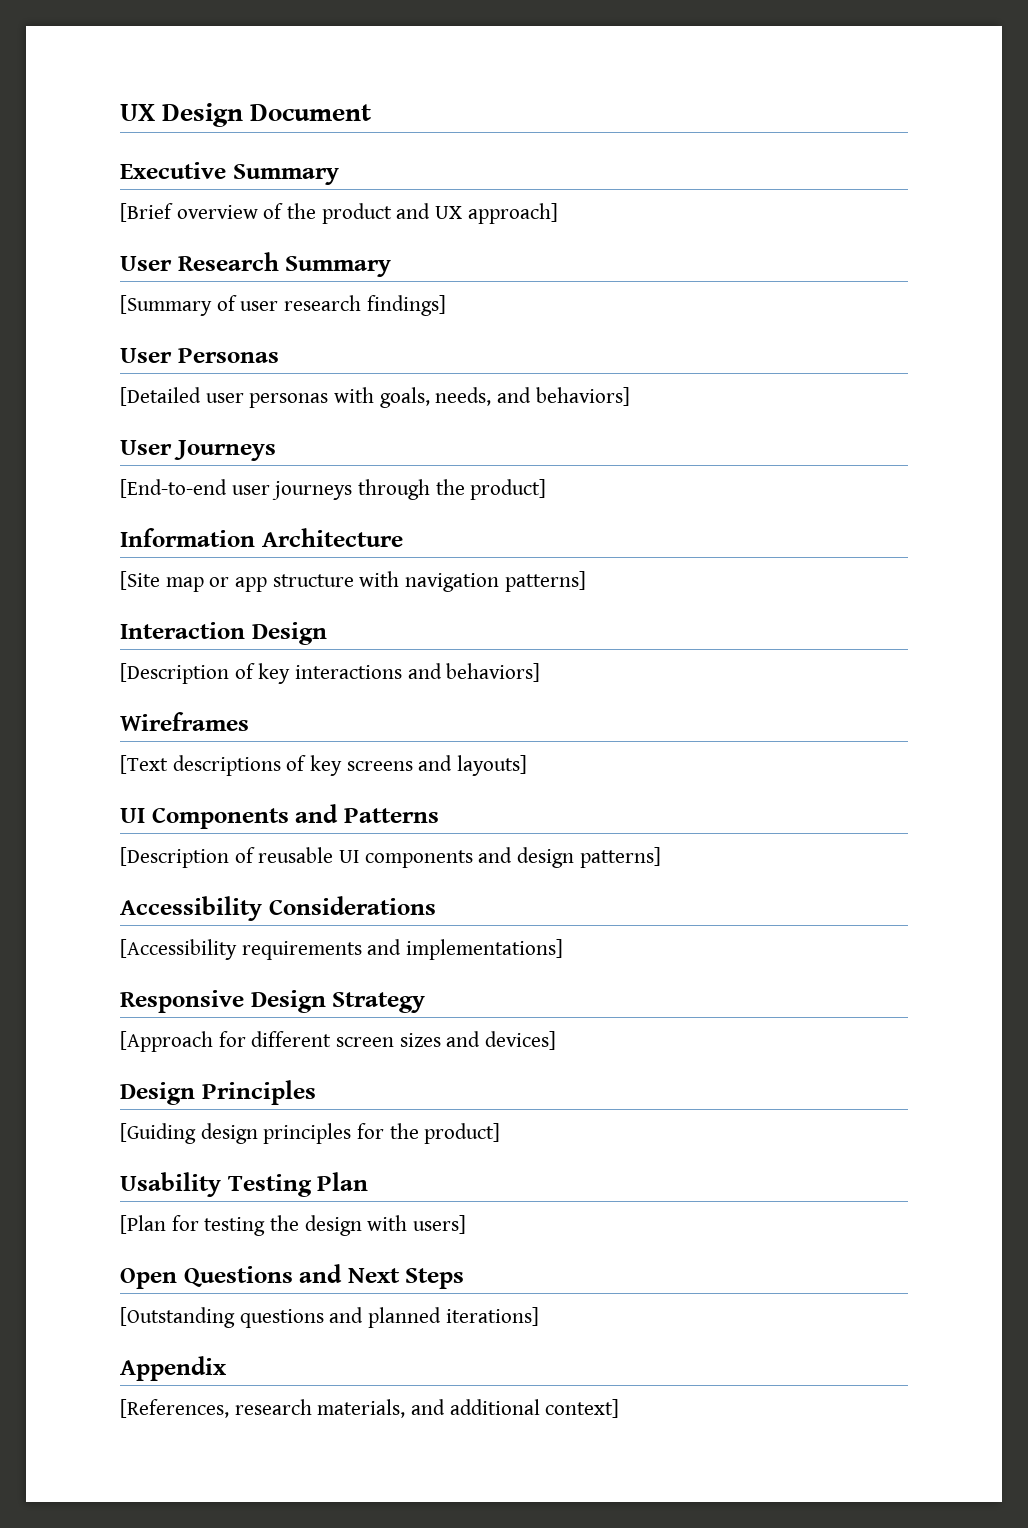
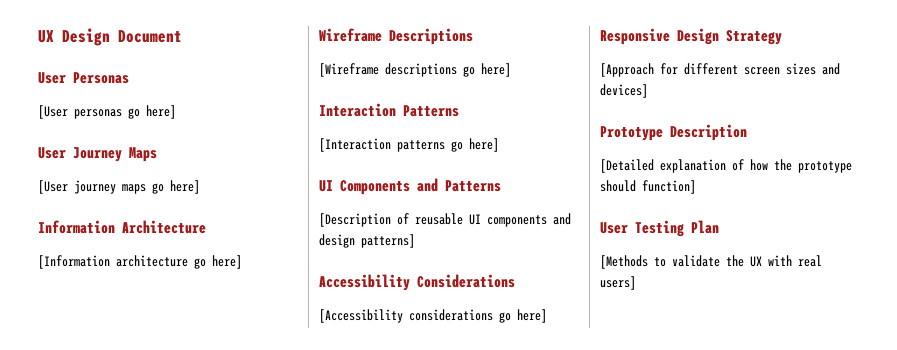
[120,162,339,185] [120,203,558,224] [120,252,392,277] [120,295,446,316] [120,348,279,363] [120,387,630,408] [120,440,276,461] [120,479,547,500] [120,528,403,547] [120,571,586,592] [120,622,327,645] [120,663,541,684] [120,712,249,731] [120,755,528,776] Executive Summary // [Brief overview of the product and UX approach] // User Research Summary // [Summary of user research findings] // User Personas // [Detailed user personas with goals, needs, and behaviors] // User Journeys // [End-to-end user journeys through the product] // Information Architecture // [Site map or app structure with navigation patterns] // Interaction Design // [Description of key interactions and behaviors] // Wireframes // [Text descriptions of key screens and layouts] -> [38,72,129,84] [38,105,176,119] [38,147,157,162] [38,180,200,194] [38,220,206,234] [38,255,242,269] [319,28,473,45] [319,63,511,77] [319,103,459,117] [319,138,499,152] User Personas // [User personas go here] // User Journey Maps // [User journey maps go here] // Information Architecture // [Information architecture go here] // Wireframe Descriptions // [Wireframe descriptions go here] // Interaction Patterns // [Interaction patterns go here]
[241,939,564,960] requirements and implementations] -> [409,309,547,323] considerations go here]
[120,1080,316,1105] [120,1123,501,1144] [120,1172,369,1197] [120,1215,467,1236] [120,1264,465,1289] [120,1307,539,1328] [120,1356,227,1381] [120,1399,620,1418] Design Principles // [Guiding design principles for the product] // Usability Testing Plan // [Plan for testing the design with users] // Open Questions and Next Steps // [Outstanding questions and planned iterations] // Appendix // [References, research materials, and additional context] -> [600,124,747,141] [600,159,852,173] [600,180,696,194] [600,220,719,237] [600,255,822,269] [600,276,636,290] Prototype Description // [Detailed explanation of how the prototype should function] // User Testing Plan // [Methods to validate the UX with real users]

